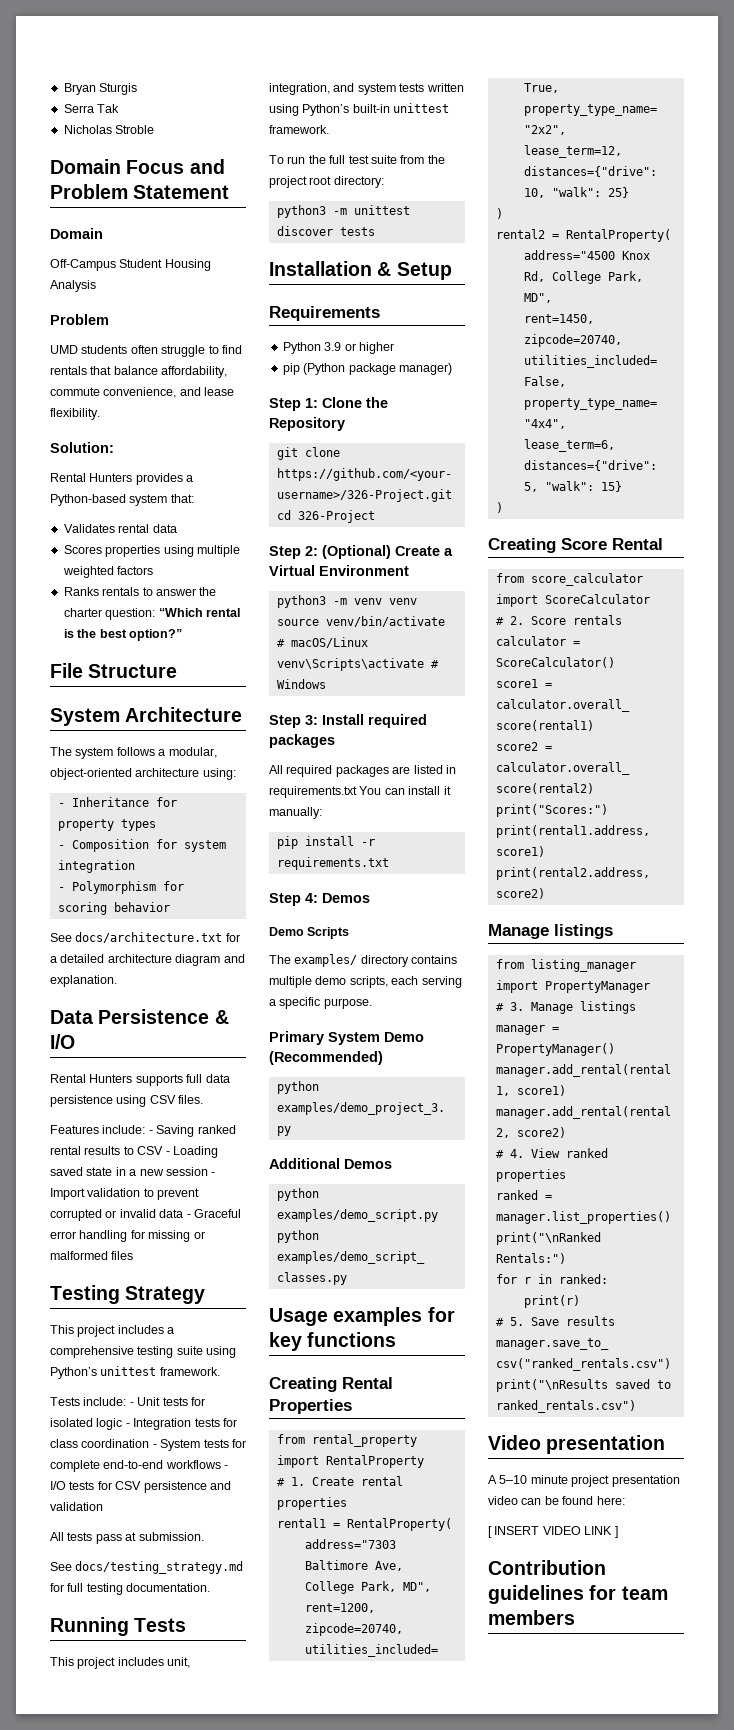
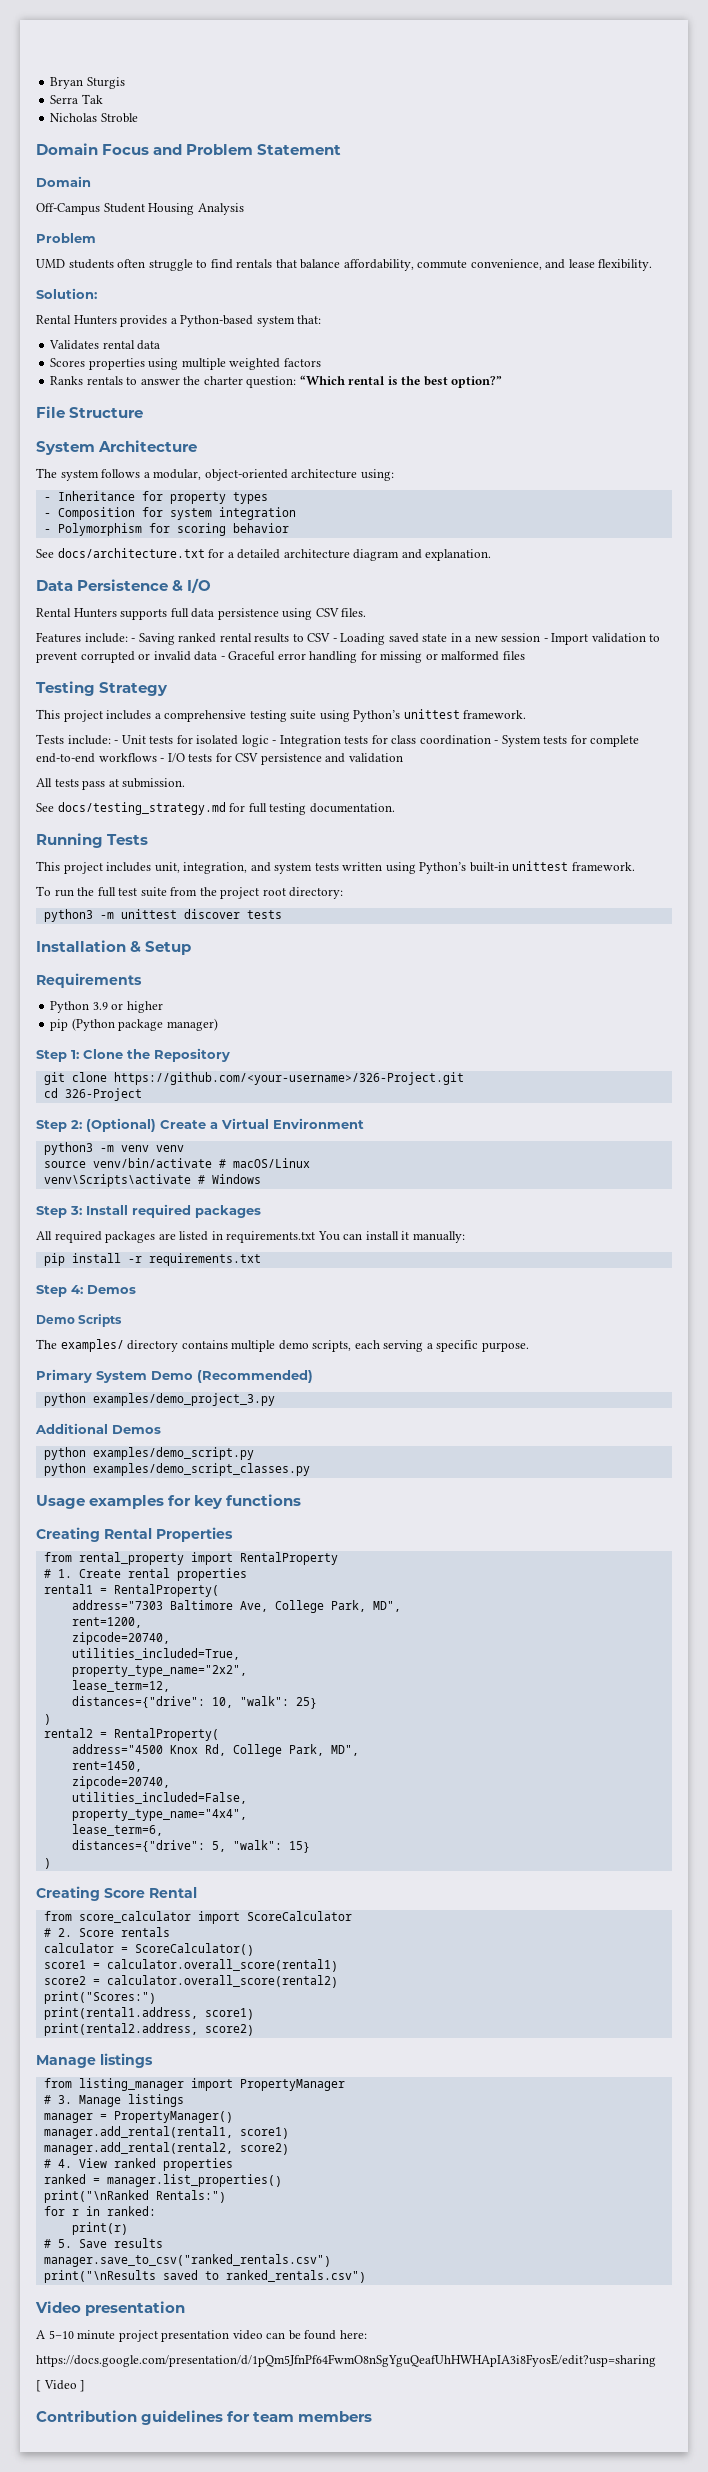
(625, 1500) none -> [36,2354,656,2367] // https://docs.google.com/presentation/d/1pQm5JfnPf64FwmO8nSgYguQeafUhHWHApIA3i8FyosE/edit?usp=sharing
[494,1526,613,1535] INSERT VIDEO LINK -> [43,2380,77,2390] Video

